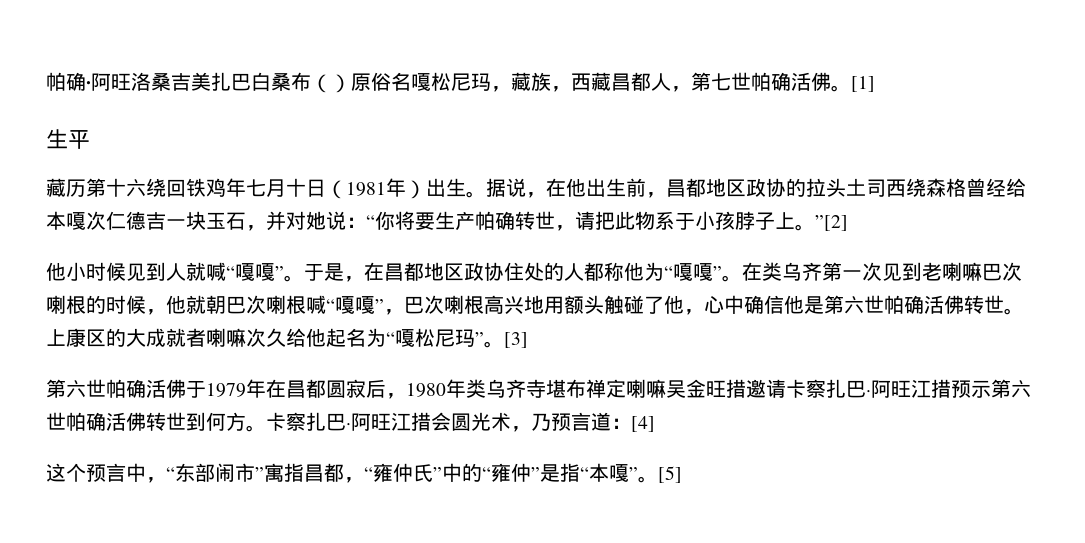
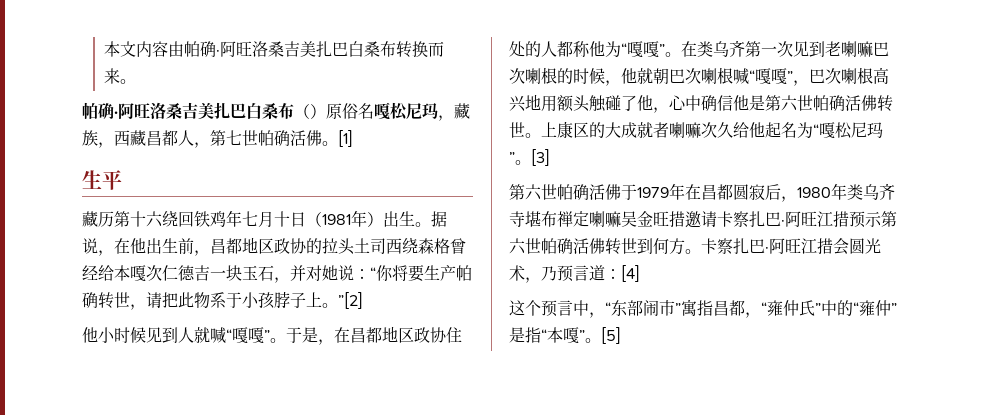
(46, 81) none -> [104,41,445,58] [104,68,137,84] 本文内容由帕确·阿旺洛桑吉美扎巴白桑布转换而来。 //

